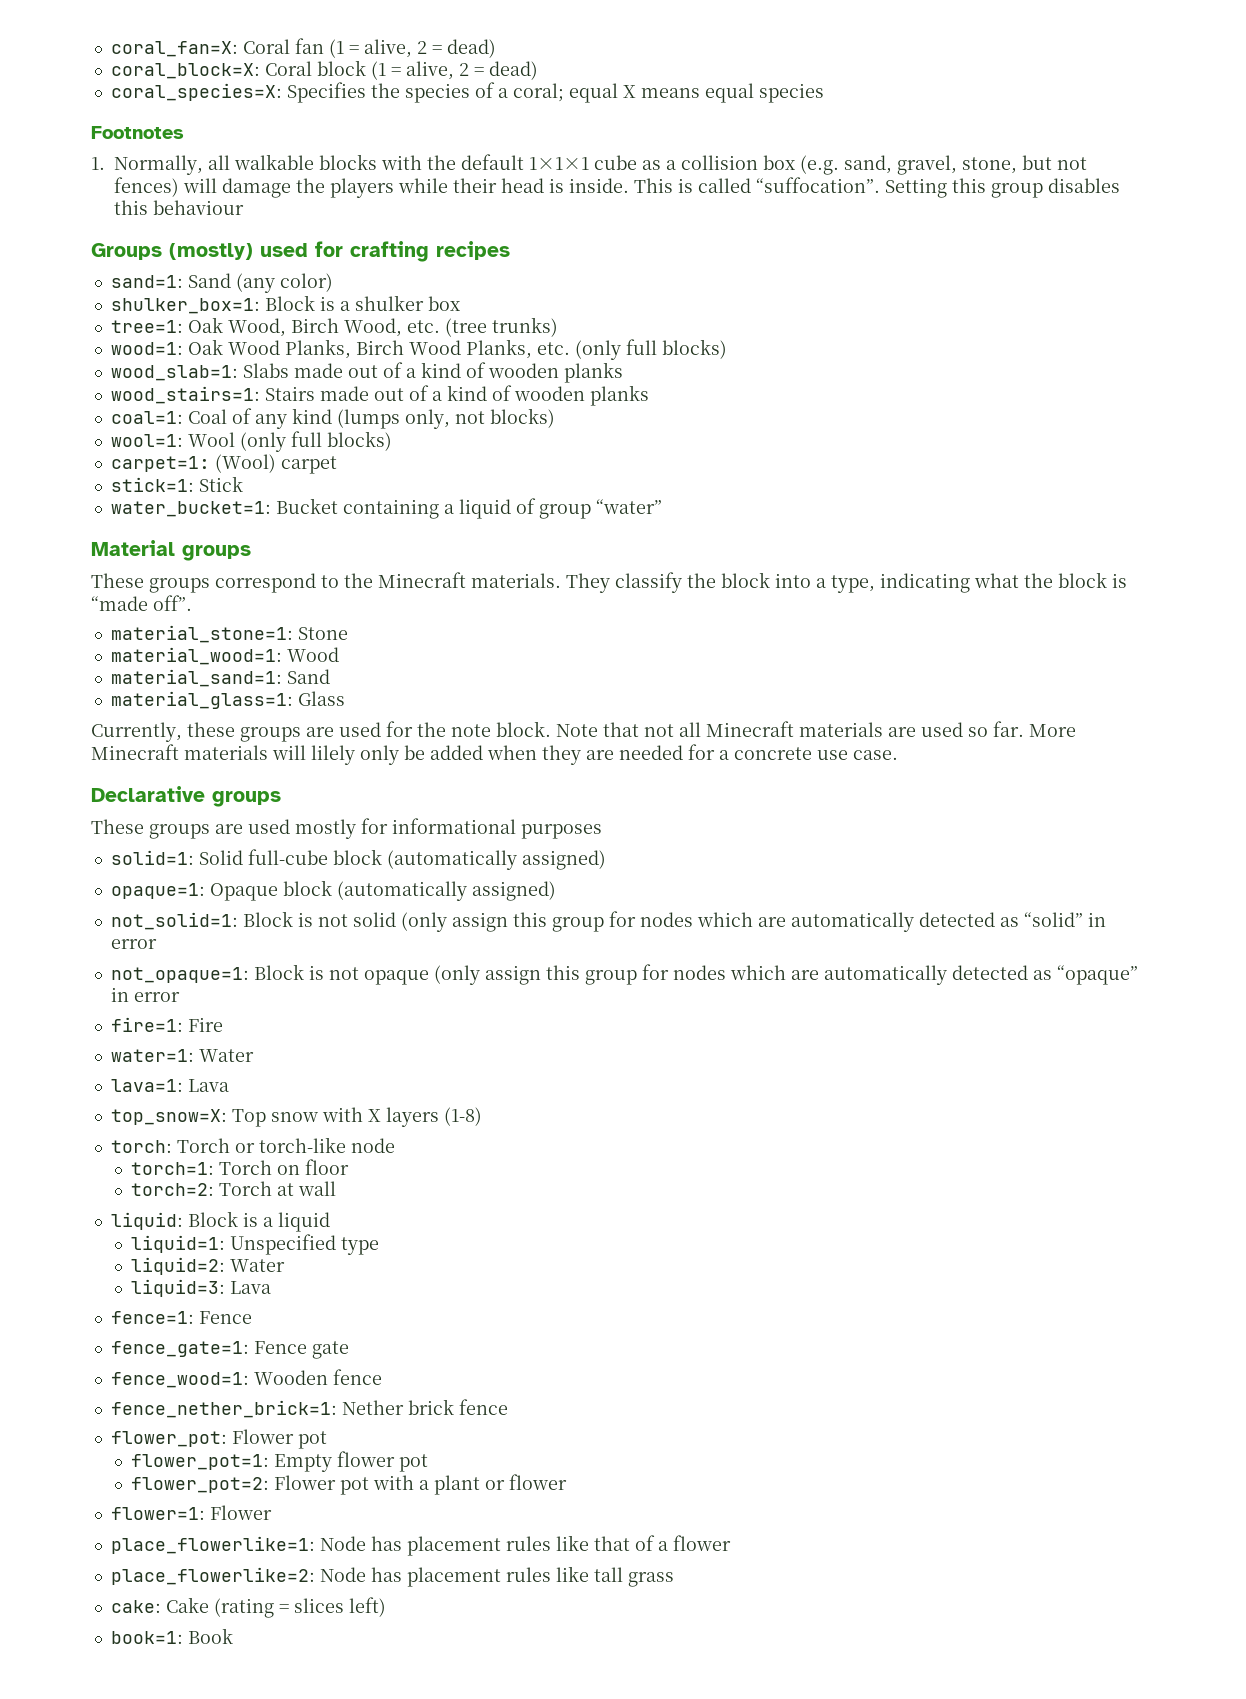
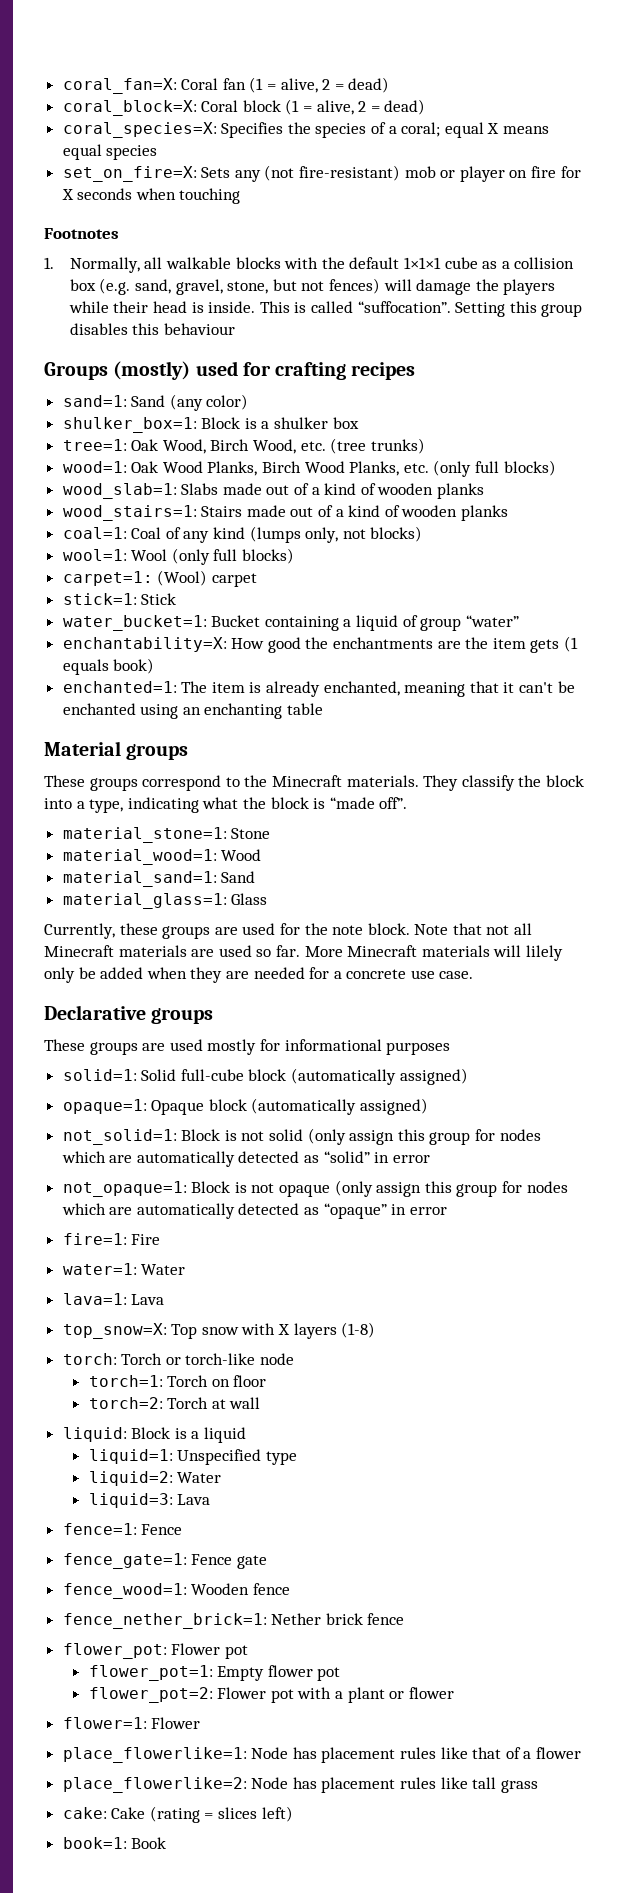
(824, 93) none -> [62,165,581,182] [61,188,241,204] // set_on_fire=X: Sets any (not fire-resistant) mob or player on fire for X seconds when touching
(662, 506) none -> [62,636,579,653] [62,658,155,675] [62,681,575,697] [62,703,324,719] // enchantability=X: How good the enchantments are the item gets (1 equals book) // enchanted=1: The item is already enchanted, meaning that it can't be enchanted using an enchanting table

